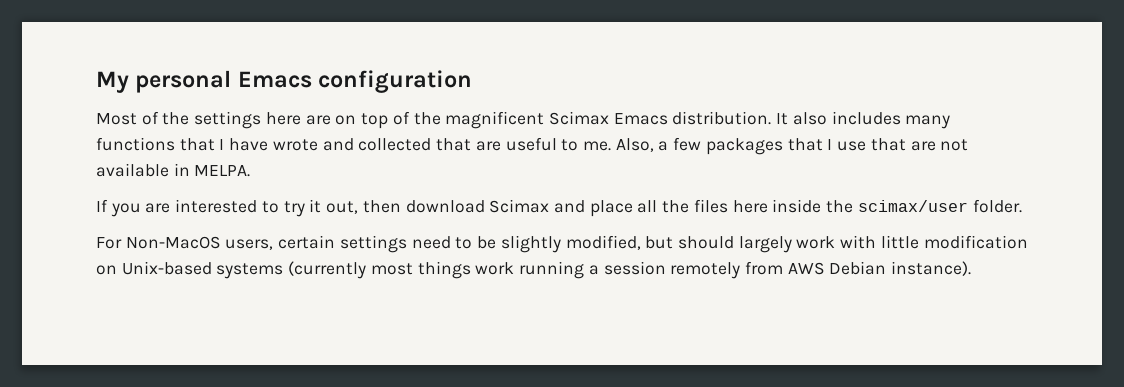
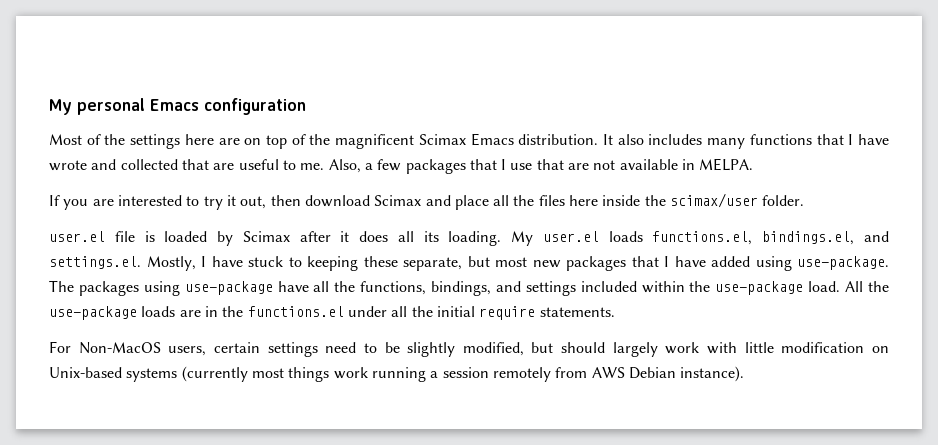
(1022, 206) none -> [49,231,889,246] [49,256,889,271] [49,280,889,296] [49,306,615,320] // user.el file is loaded by Scimax after it does all its loading. My user.el loads functions.el, bindings.el, and settings.el. Mostly, I have stuck to keeping these separate, but most new packages that I have added using use-package. The packages using use-package have all the functions, bindings, and settings included within the use-package load. All the use-package loads are in the functions.el under all the initial require statements.

